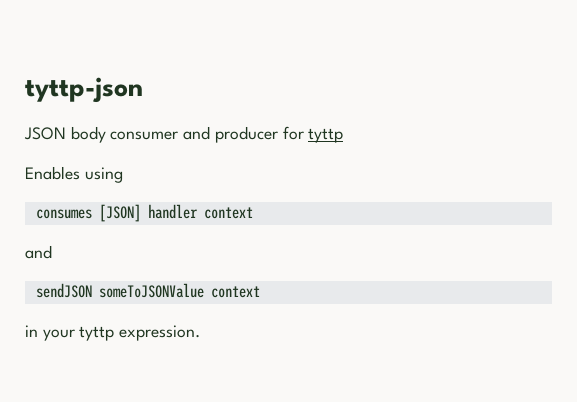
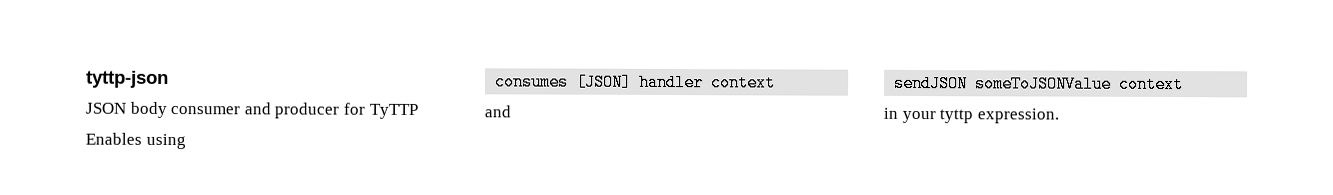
[308,128,344,143] tyttp -> [368,103,418,120] TyTTP

